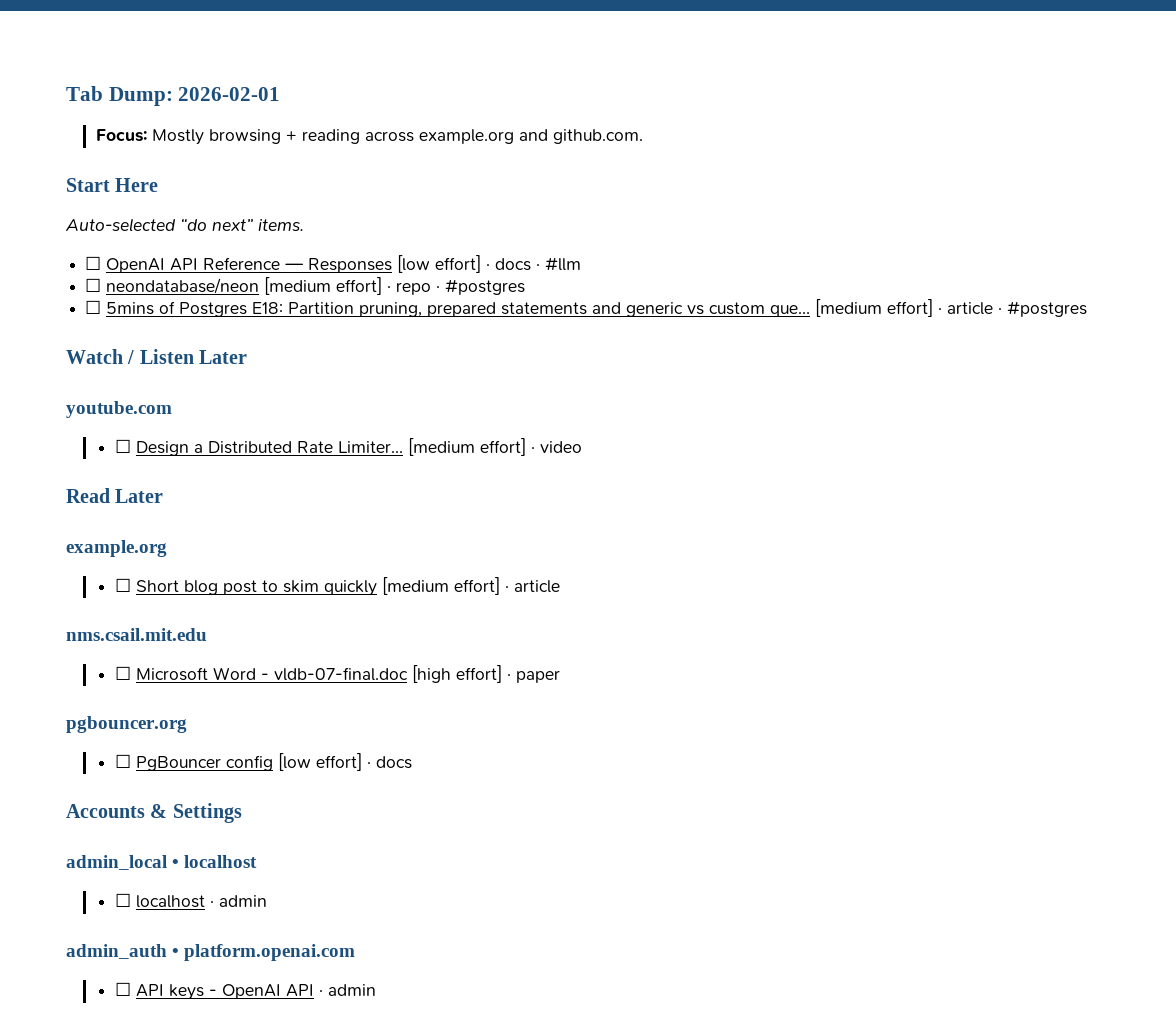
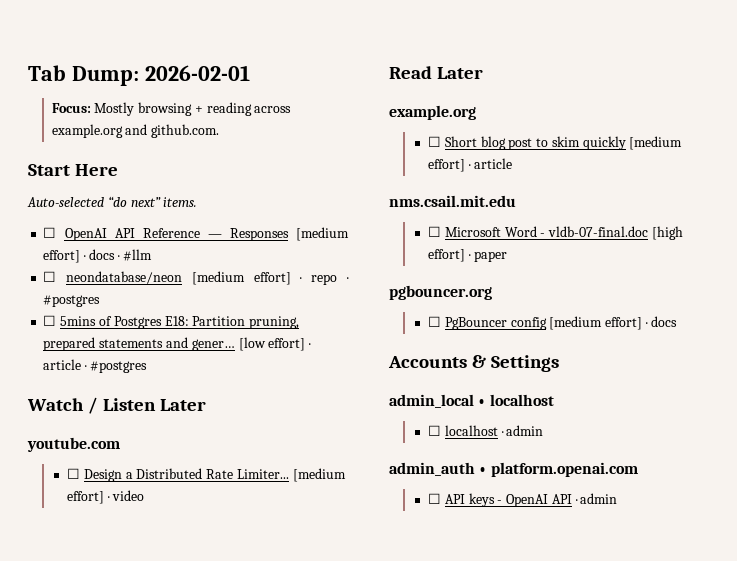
[397,255,431,273] [low -> [296,227,349,241] [medium
[626,299,883,317] generic vs custom que… [medium -> [191,337,266,351] gener… [low
[277,753,311,771] [low -> [549,316,603,330] [medium

